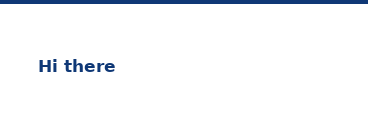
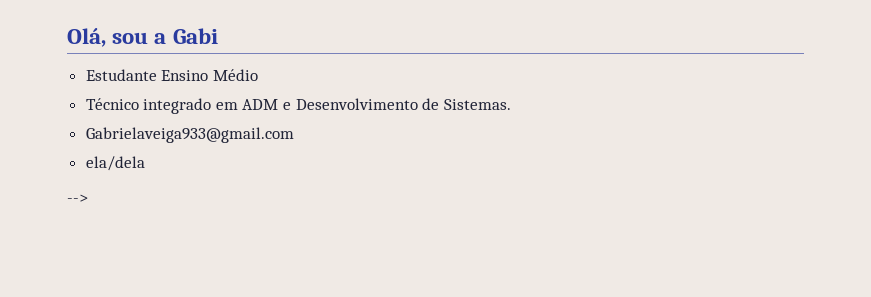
[38,59,116,72] Hi there -> [67,28,218,47] [85,69,258,81] [85,98,511,114] [85,127,294,143] [85,156,145,171] [67,194,88,203] Olá, sou a Gabi // Estudante Ensino Médio // Técnico integrado em ADM e Desenvolvimento de Sistemas. // Gabrielaveiga933@gmail.com // ela/dela // -->

